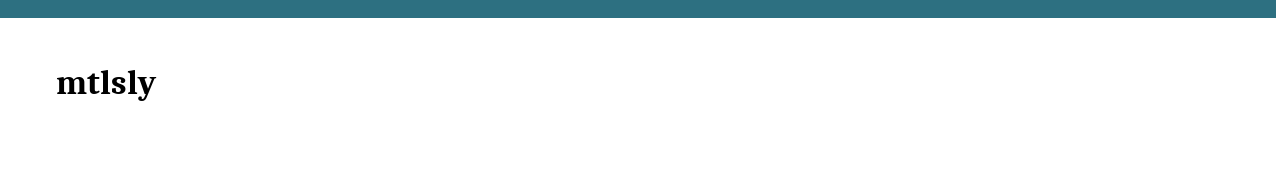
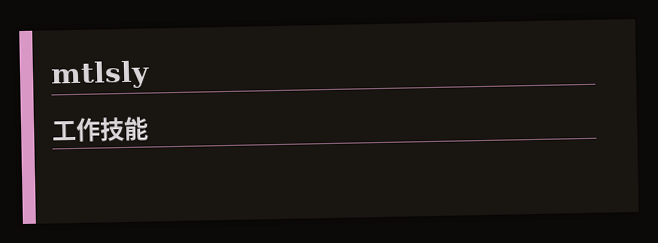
(157, 85) none -> [51,116,149,142] // 工作技能

